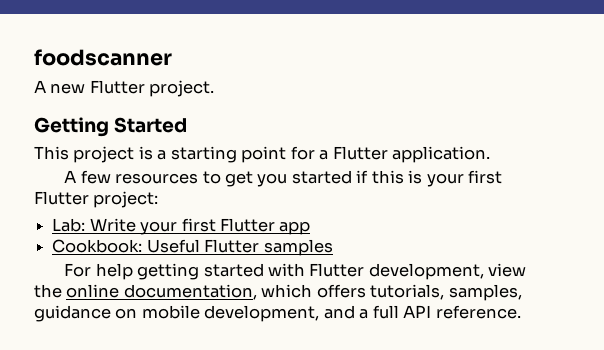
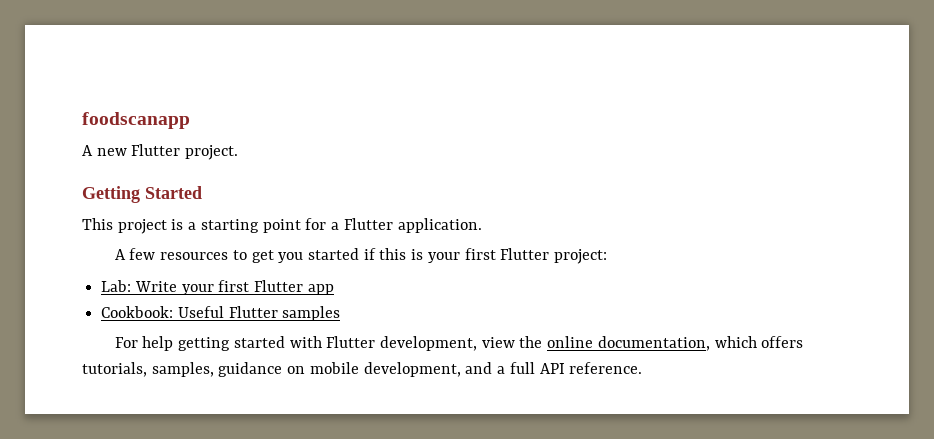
[34,49,172,66] foodscanner -> [82,112,190,129] foodscanapp

